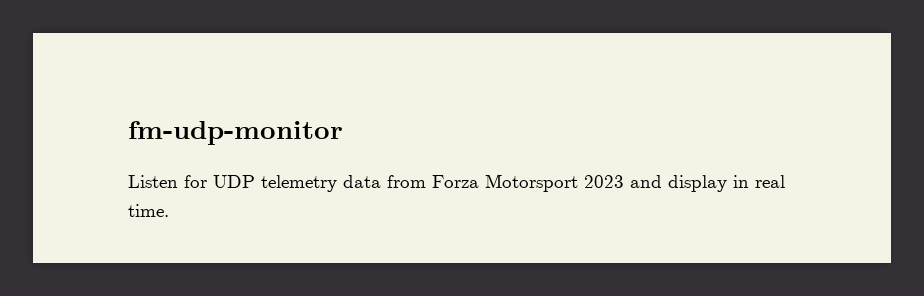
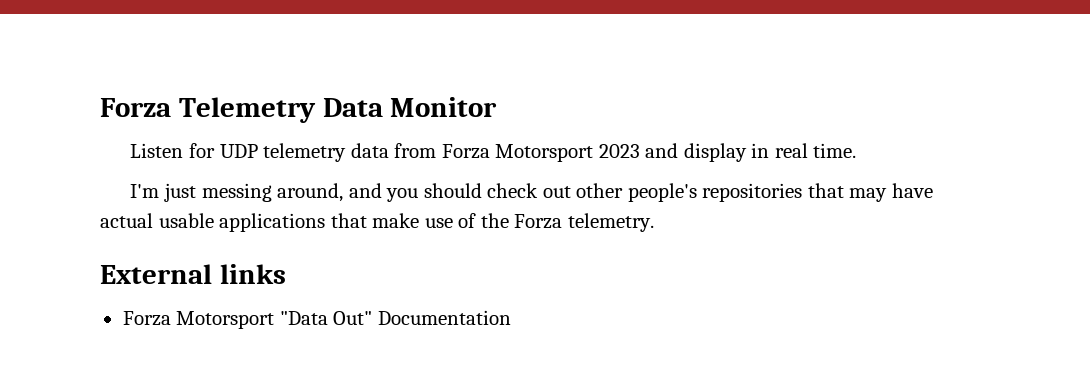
[128,121,343,145] fm-udp-monitor -> [100,97,498,123] Forza Telemetry Data Monitor
(169, 210) none -> [130,183,933,202] [100,213,654,232] [100,264,286,284] [122,310,511,329] // I'm just messing around, and you should check out other people's repositories that may have actual usable applications that make use of the Forza telemetry. // External links // Forza Motorsport "Data Out" Documentation

